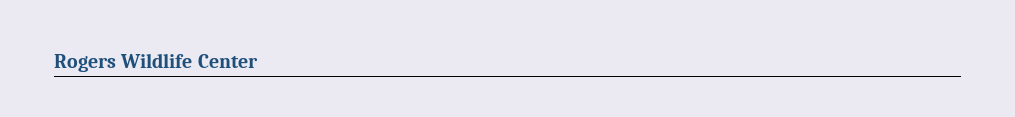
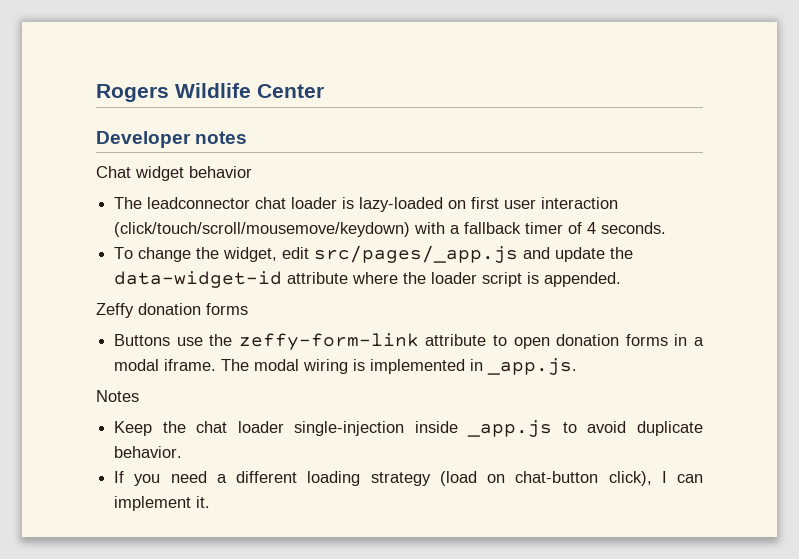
(258, 61) none -> [96,131,248,148] [96,166,252,181] [114,197,619,212] [114,222,667,237] [114,245,634,263] [114,271,622,288] [96,303,248,318] [114,333,704,350] [114,358,578,375] [96,390,139,402] [114,420,703,437] [114,446,183,458] [114,471,703,486] [114,496,211,511] // Developer notes // Chat widget behavior // The leadconnector chat loader is lazy-loaded on first user interaction (click/touch/scroll/mousemove/keydown) with a fallback timer of 4 seconds. // To change the widget, edit src/pages/_app.js and update the data-widget-id attribute where the loader script is appended. // Zeffy donation forms // Buttons use the zeffy-form-link attribute to open donation forms in a modal iframe. The modal wiring is implemented in _app.js. // Notes // Keep the chat loader single-injection inside _app.js to avoid duplicate behavior. // If you need a different loading strategy (load on chat-button click), I can implement it.

